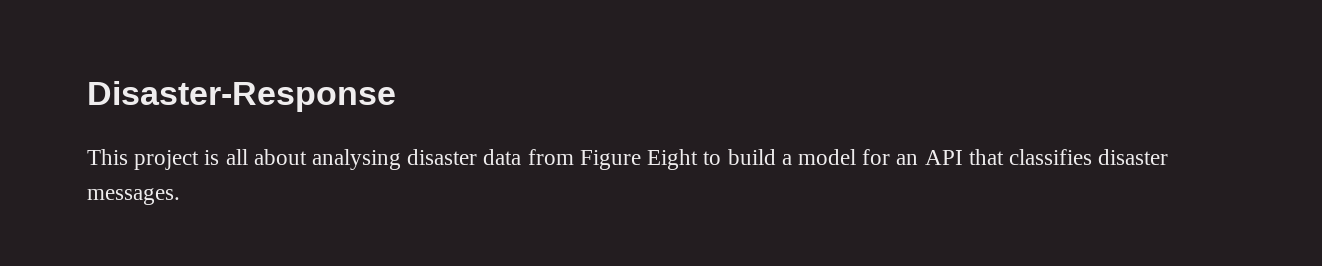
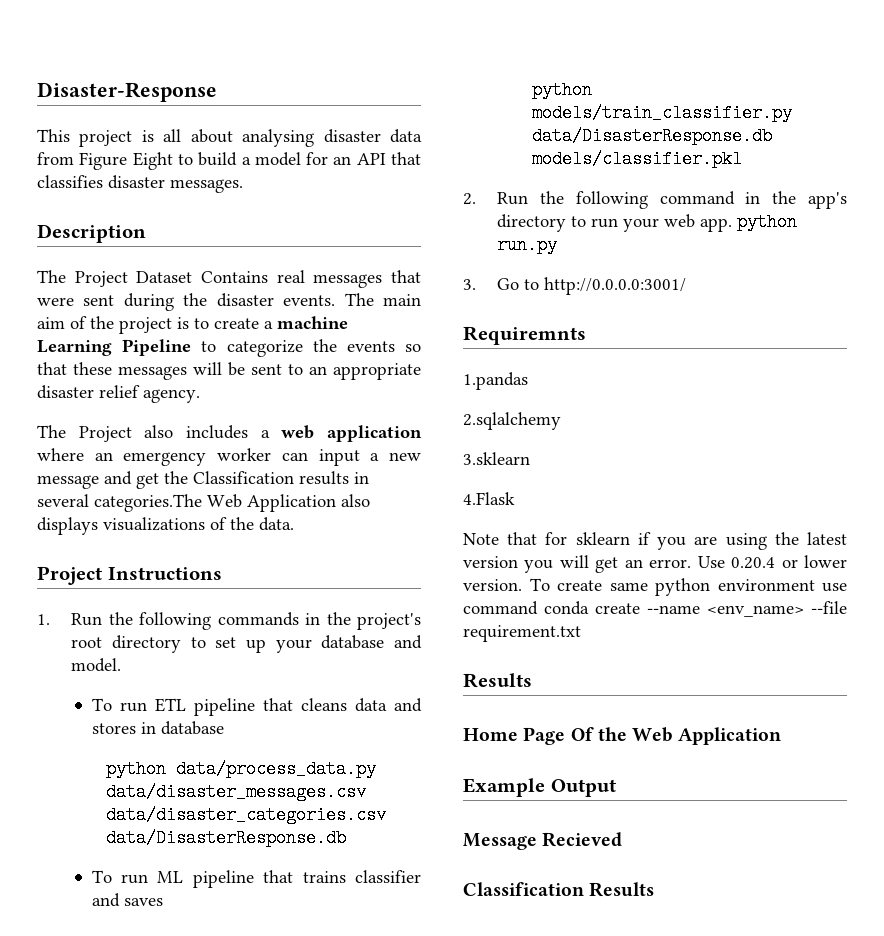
(180, 196) none -> [37,224,146,243] [37,270,421,288] [37,293,421,311] [37,316,348,334] [37,339,422,357] [37,362,421,380] [37,385,200,403] [37,425,422,442] [37,448,422,466] [37,471,369,489] [37,494,370,512] [37,517,294,535] [37,566,222,585] [37,612,421,630] [71,635,422,653] [71,658,122,672] [91,698,422,716] [91,721,224,735] [105,760,376,778] [105,783,366,801] [105,806,386,824] [105,829,346,847] [91,870,421,888] [91,893,163,907] [531,81,592,99] [531,104,792,122] [531,127,772,145] [531,150,742,168] [463,191,847,209] [497,213,798,232] [497,236,558,254] [463,277,687,295] [463,326,586,345] [463,372,528,390] [463,412,561,430] [463,452,530,465] [463,492,515,505] [463,532,847,550] [463,555,848,573] [463,578,847,596] [463,601,847,617] [463,625,581,642] [463,673,532,688] [463,727,782,745] [463,778,616,797] [463,832,623,850] [463,882,655,897] // Description // The Project Dataset Contains real messages that were sent during the disaster events. The main aim of the project is to create a machine Learning Pipeline to categorize the events so that these messages will be sent to an appropriate disaster relief agency. // The Project also includes a web application where an emergency worker can input a new message and get the Classification results in several categories.The Web Application also displays visualizations of the data. // Project Instructions // 1. Run the following commands in the project's root directory to set up your database and model. // To run ETL pipeline that cleans data and stores in database // python data/process_data.py data/disaster_messages.csv data/disaster_categories.csv data/DisasterResponse.db // To run ML pipeline that trains classifier and saves // python models/train_classifier.py data/DisasterResponse.db models/classifier.pkl // 2. Run the following command in the app's directory to run your web app. python run.py // 3. Go to http://0.0.0.0:3001/ // Requiremnts // 1.pandas // 2.sqlalchemy // 3.sklearn // 4.Flask // Note that for sklearn if you are using the latest version you will get an error. Use 0.20.4 or lower version. To create same python environment use command conda create --name <env_name> --file requirement.txt // Results // Home Page Of the Web Application // Example Output // Message Recieved // Classification Results

